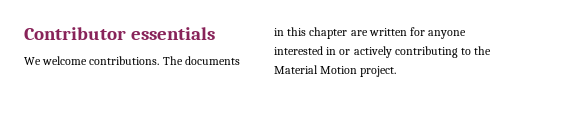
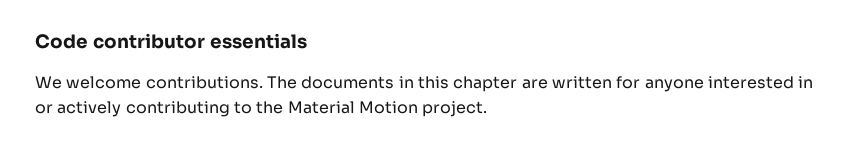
[24,27,126,40] Contributor -> [35,33,205,49] Code contributor

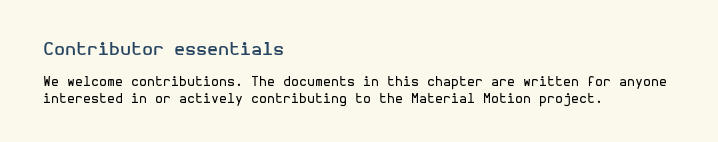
[35,33,205,49] Code contributor -> [43,42,164,55] Contributor

